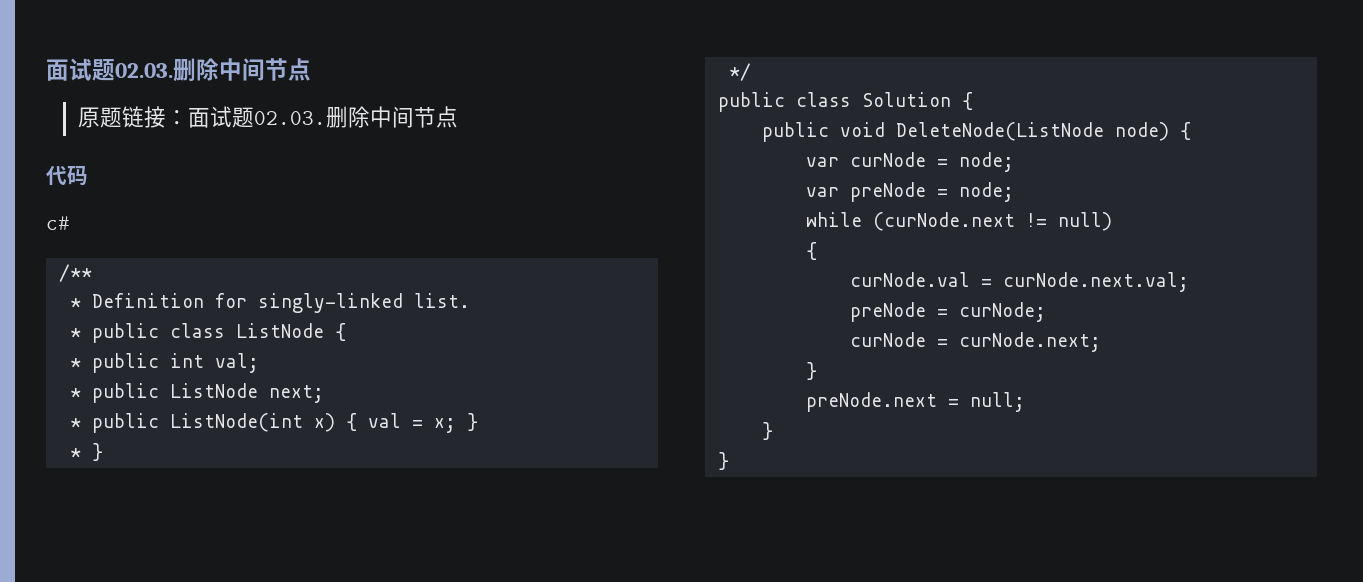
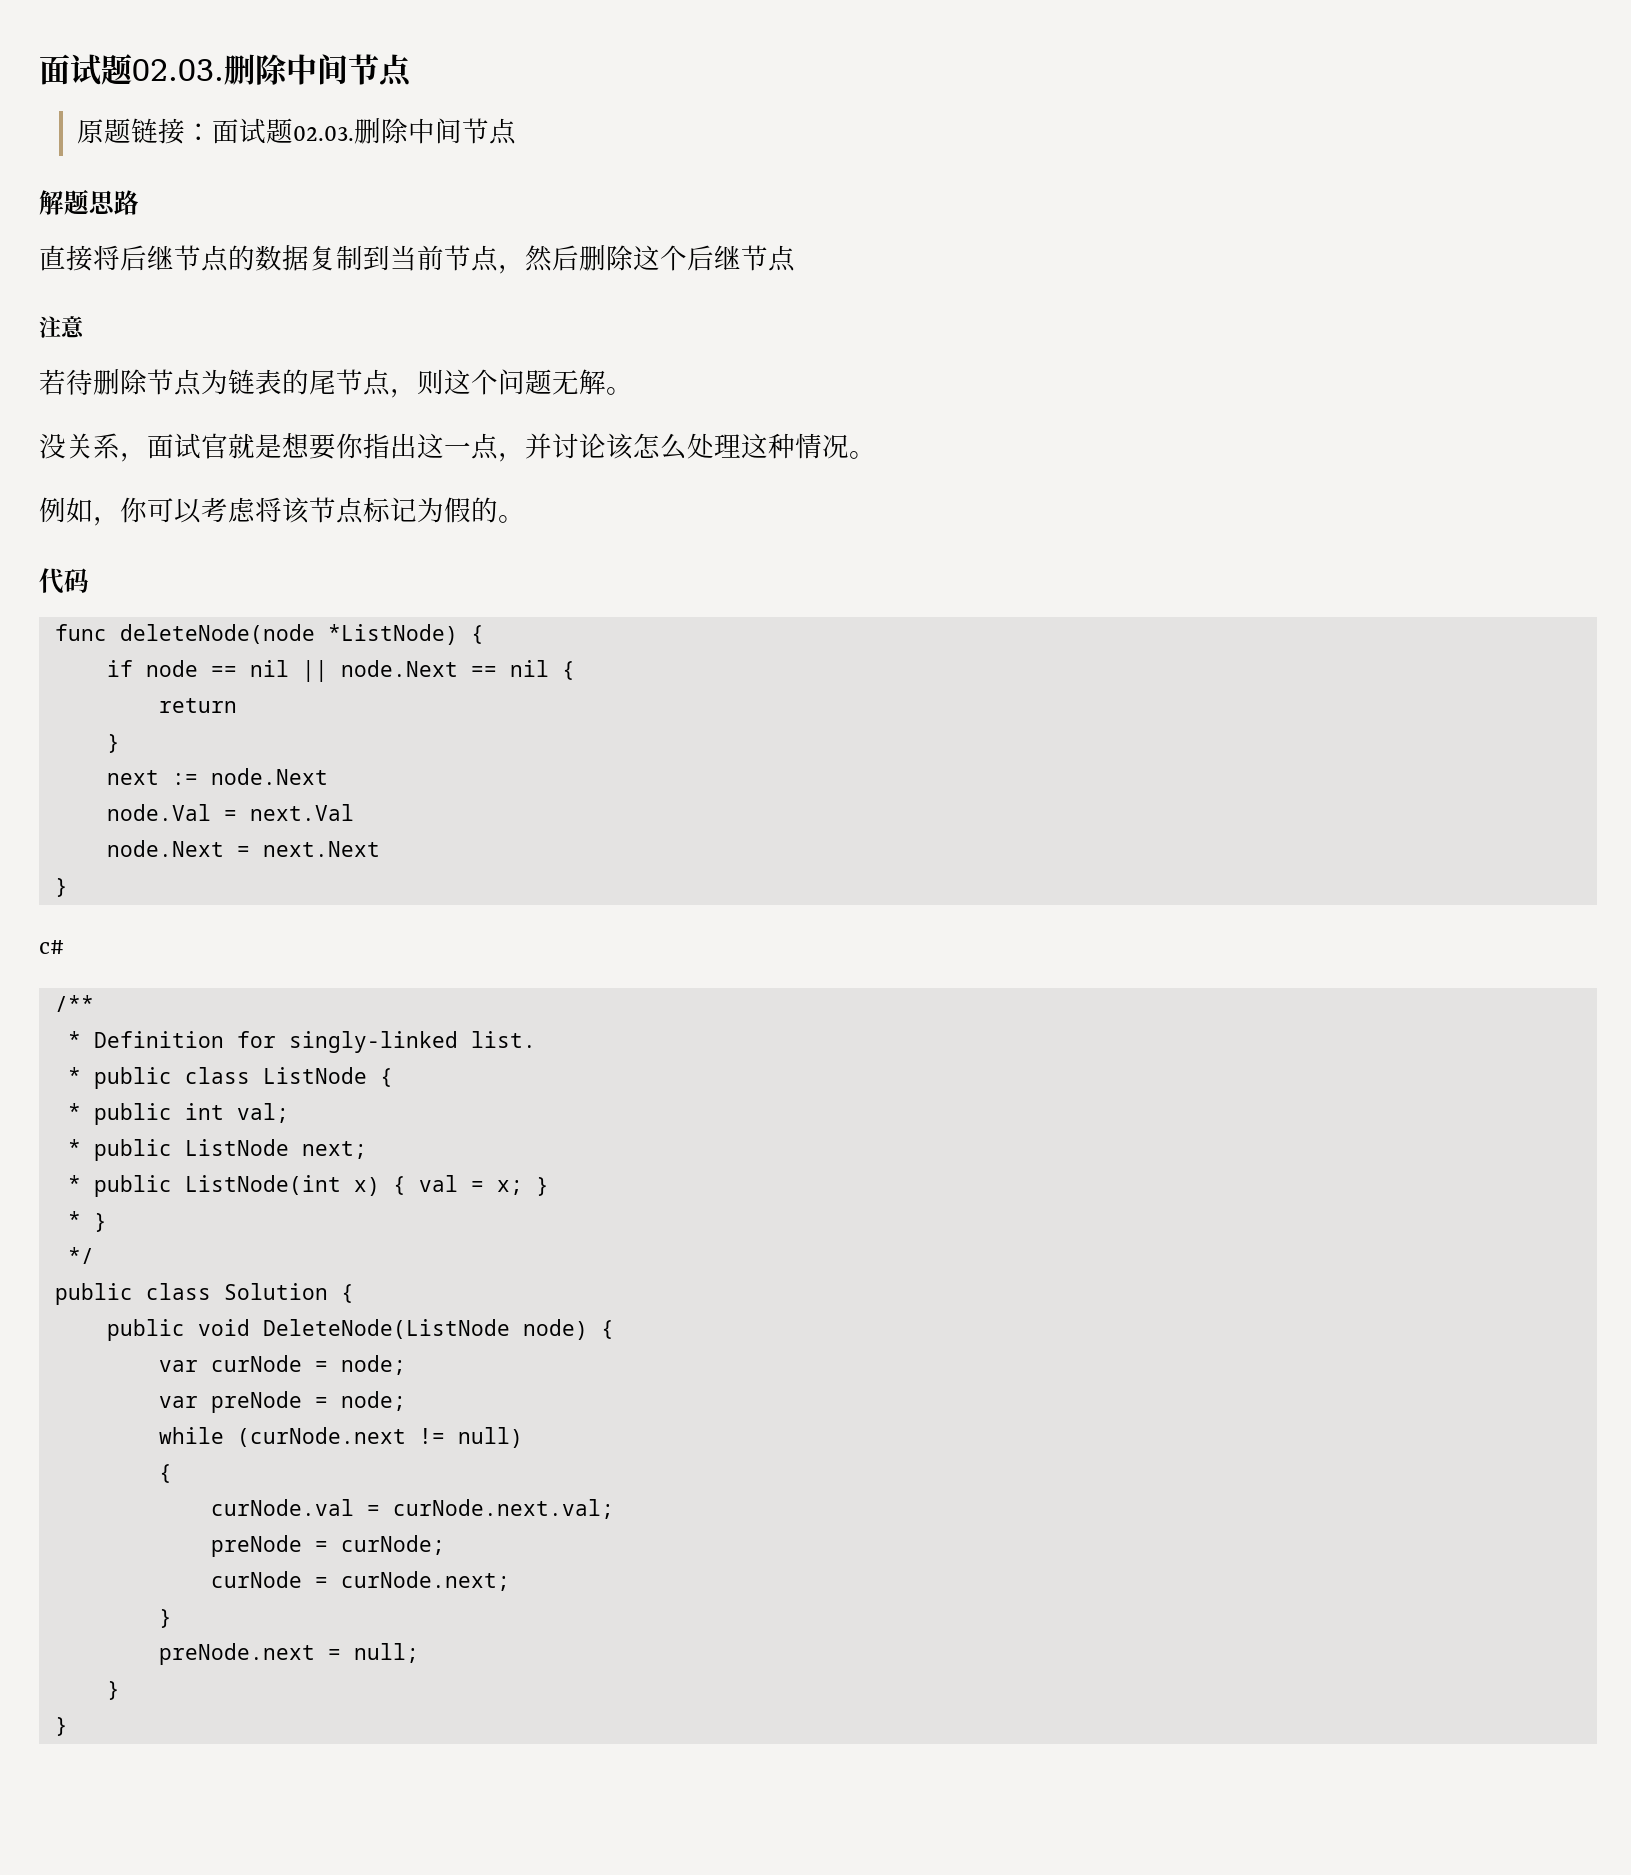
[46,165,88,186] 代码 -> [39,189,139,215] [39,245,795,274] [39,316,85,338] [39,369,633,398] [39,433,876,462] [39,497,525,526] [39,568,89,594] [54,624,484,645] [106,660,575,682] [158,698,237,713] [106,734,120,753] [106,768,328,785] [106,804,354,821] [106,840,380,857] [54,878,68,897] 解题思路 // 直接将后继节点的数据复制到当前节点，然后删除这个后继节点 // 注意 // 若待删除节点为链表的尾节点，则这个问题无解。 // 没关系，面试官就是想要你指出这一点，并讨论该怎么处理这种情况。 // 例如，你可以考虑将该节点标记为假的。 // 代码 // func deleteNode(node *ListNode) { // if node == nil || node.Next == nil { // return // } // next := node.Next // node.Val = next.Val // node.Next = next.Next // }

